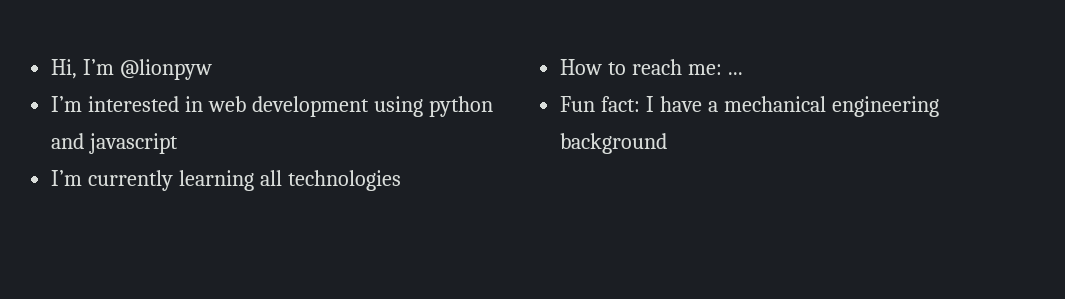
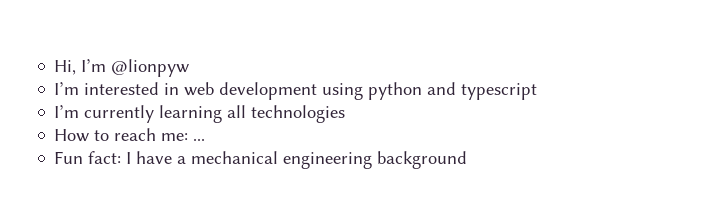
[89,133,179,154] javascript -> [461,83,538,100] typescript

